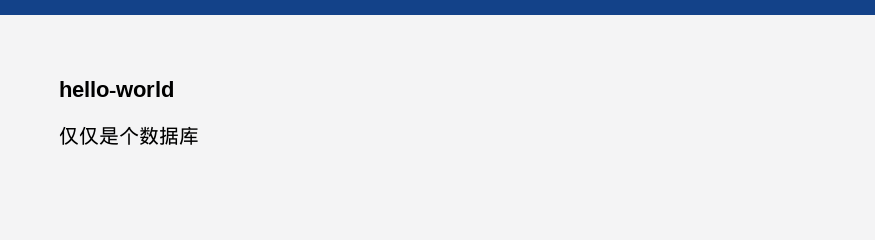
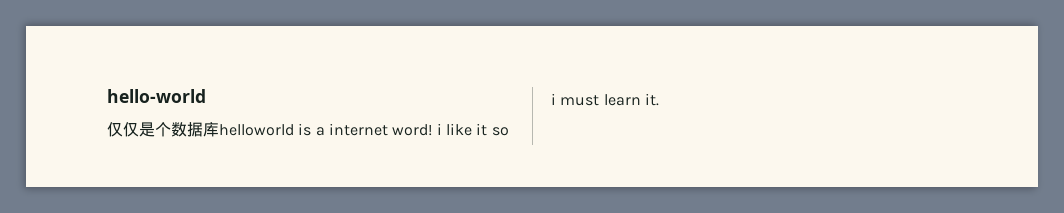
(199, 135) none -> [219,123,509,136] [551,93,659,106] helloworld is a internet word! i like it so i must learn it.

